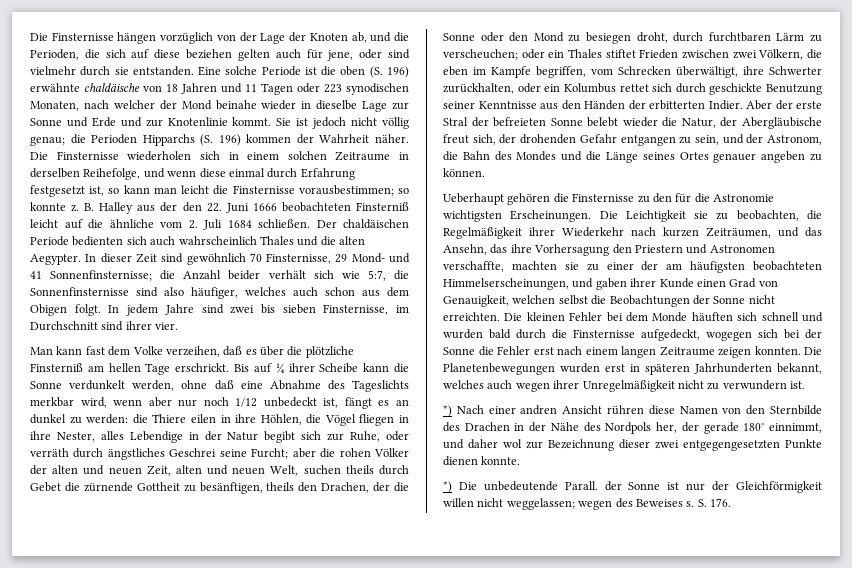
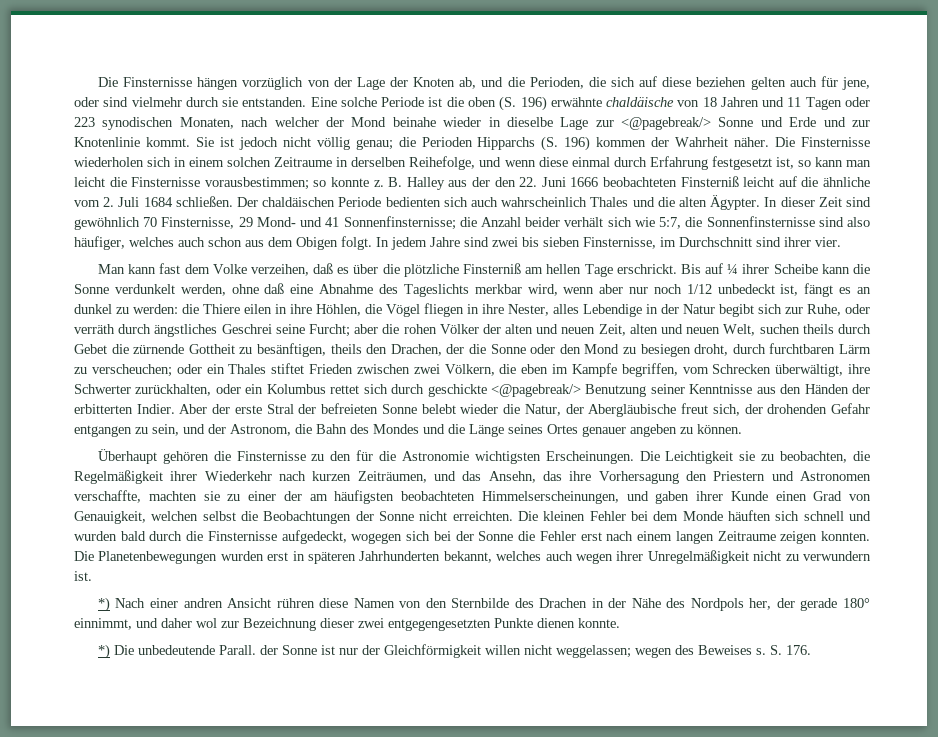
(409, 106) none -> [621,117,712,130] <@pagebreak/>
[30,254,81,265] Aegypter. -> [710,195,761,210] Ägypter.
(763, 89) none -> [490,384,581,397] <@pagebreak/>
[443,193,504,205] Ueberhaupt -> [97,449,157,464] Überhaupt

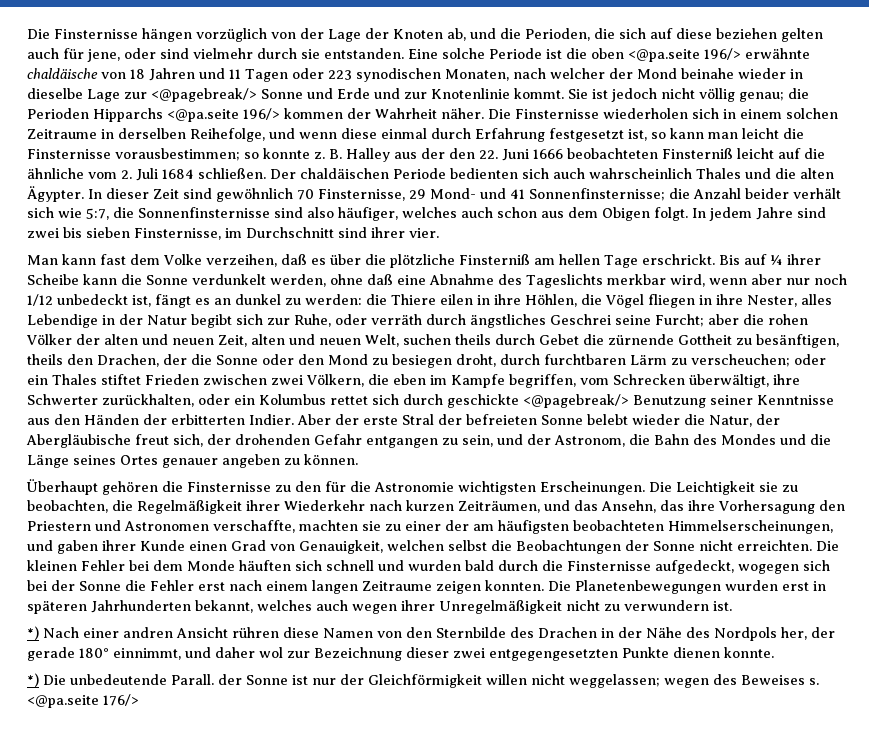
[499,96,547,111] (S. 196) -> [628,48,741,62] <@pa.seite 196/>
[541,136,591,151] (S. 196) -> [167,108,280,122] <@pa.seite 196/>
[769,645,811,655] S. 176. -> [27,694,139,708] <@pa.seite 176/>

